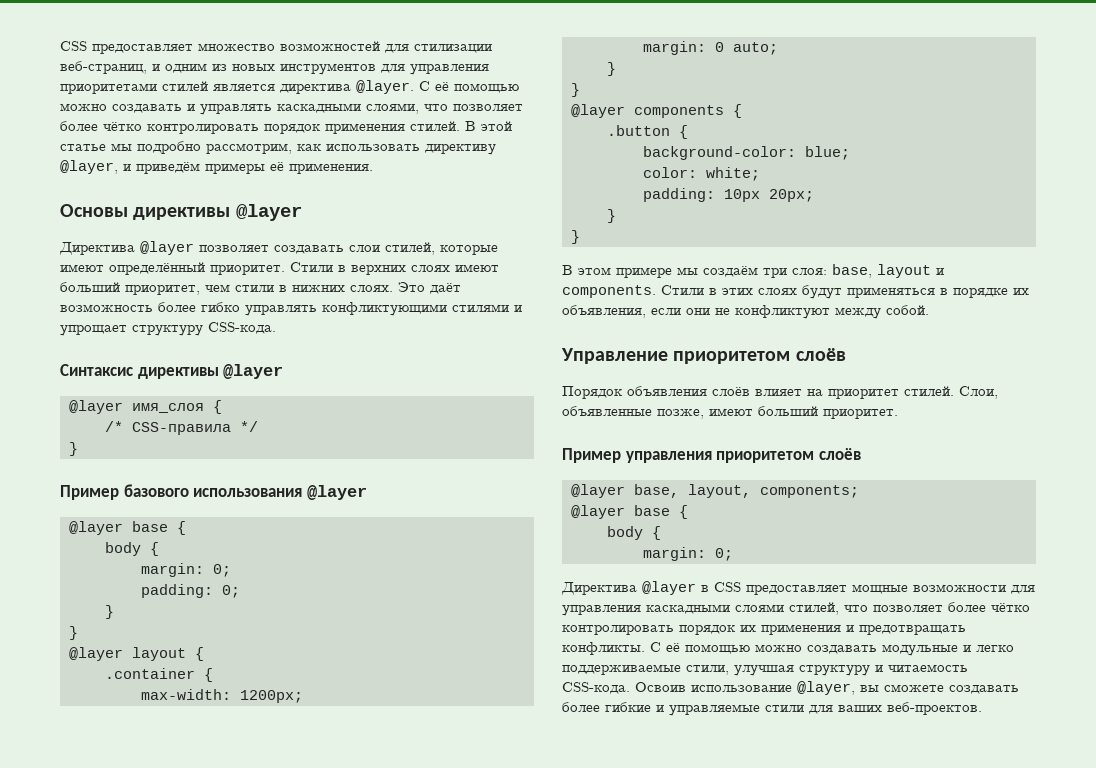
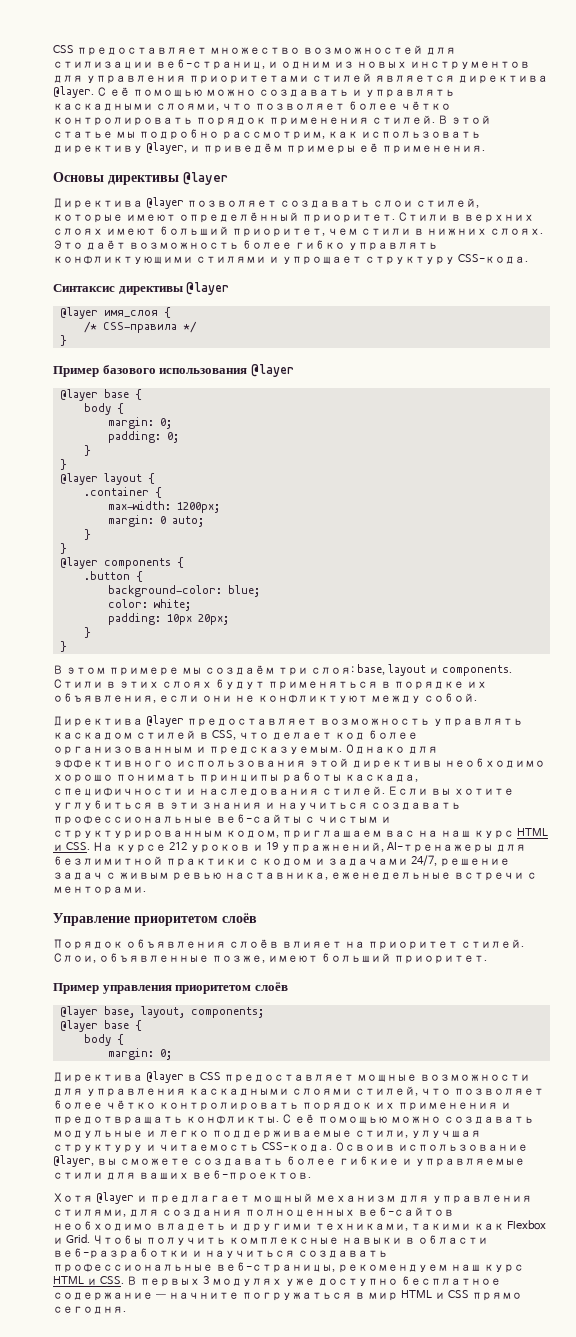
(929, 310) none -> [53,715,523,727] [53,730,418,740] [53,744,438,755] [53,758,545,769] [53,772,418,783] [53,786,514,796] [53,800,461,810] [53,814,391,825] [53,828,548,839] [53,842,526,853] [53,855,510,867] [53,872,537,881] [53,886,146,895] // Директива @layer предоставляет возможность управлять каскадом стилей в CSS, что делает код более организованным и предсказуемым. Однако для эффективного использования этой директивы необходимо хорошо понимать принципы работы каскада, специфичности и наследования стилей. Если вы хотите углубиться в эти знания и научиться создавать профессиональные веб-сайты с чистым и структурированным кодом, приглашаем вас на наш курс HTML и CSS. На курсе 212 уроков и 19 упражнений, AI-тренажеры для безлимитной практики с кодом и задачами 24/7, решение задач с живым ревью наставника, еженедельные встречи с менторами.
(982, 708) none -> [53,1192,532,1204] [53,1207,454,1217] [53,1220,546,1232] [53,1234,488,1245] [53,1248,388,1259] [53,1262,524,1273] [53,1276,501,1287] [53,1290,522,1301] [53,1306,126,1314] // Хотя @layer и предлагает мощный механизм для управления стилями, для создания полноценных веб-сайтов необходимо владеть и другими техниками, такими как Flexbox и Grid. Чтобы получить комплексные навыки в области веб-разработки и научиться создавать профессиональные веб-страницы, рекомендуем наш курс HTML и CSS. В первых 3 модулях уже доступно бесплатное содержание — начните погружаться в мир HTML и CSS прямо сегодня.

